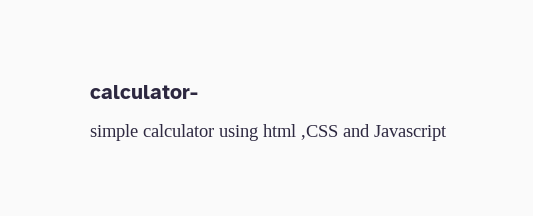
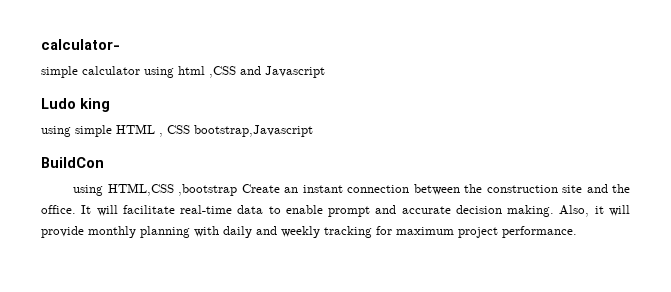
(447, 133) none -> [41,98,110,112] [41,124,313,137] [41,157,104,168] [73,183,631,196] [41,205,630,217] [41,226,577,238] // Ludo king // using simple HTML , CSS bootstrap,Javascript // BuildCon // using HTML,CSS ,bootstrap Create an instant connection between the construction site and the office. It will facilitate real-time data to enable prompt and accurate decision making. Also, it will provide monthly planning with daily and weekly tracking for maximum project performance.

